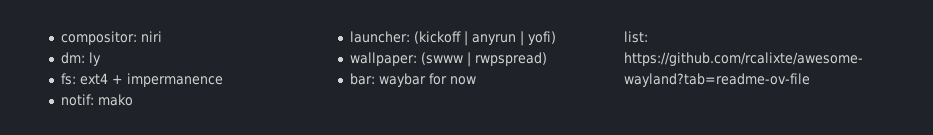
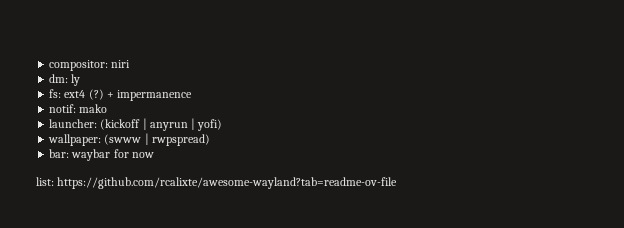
(108, 79) none -> [88,89,104,100] (?)

